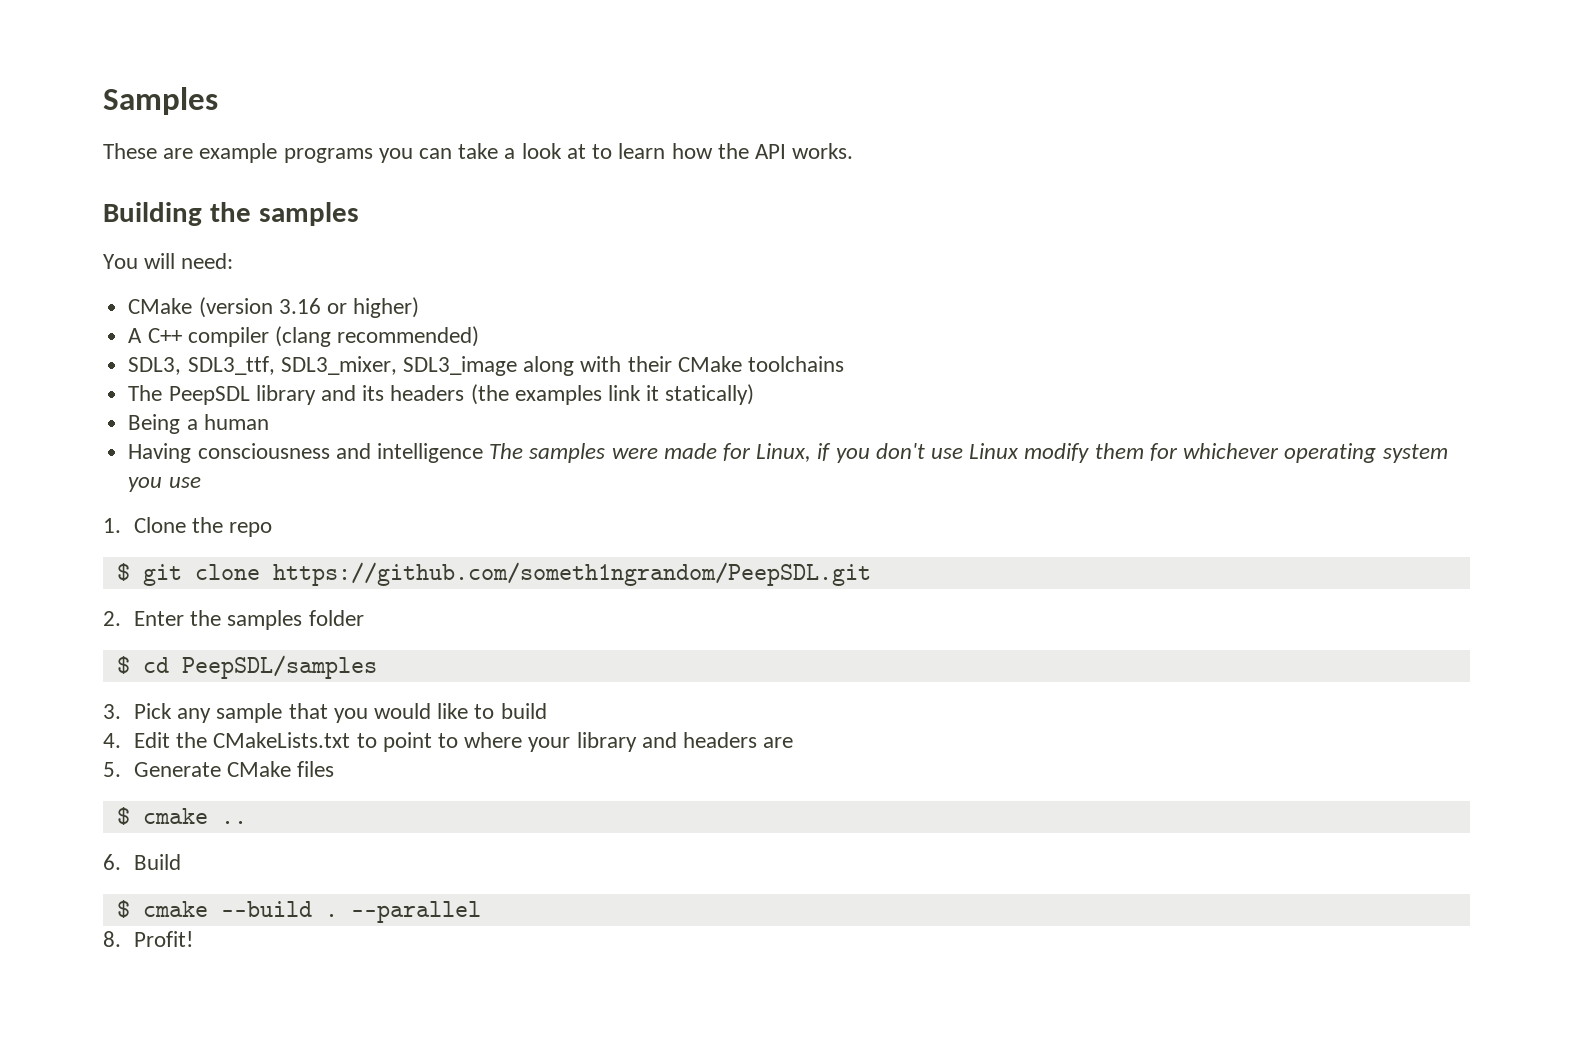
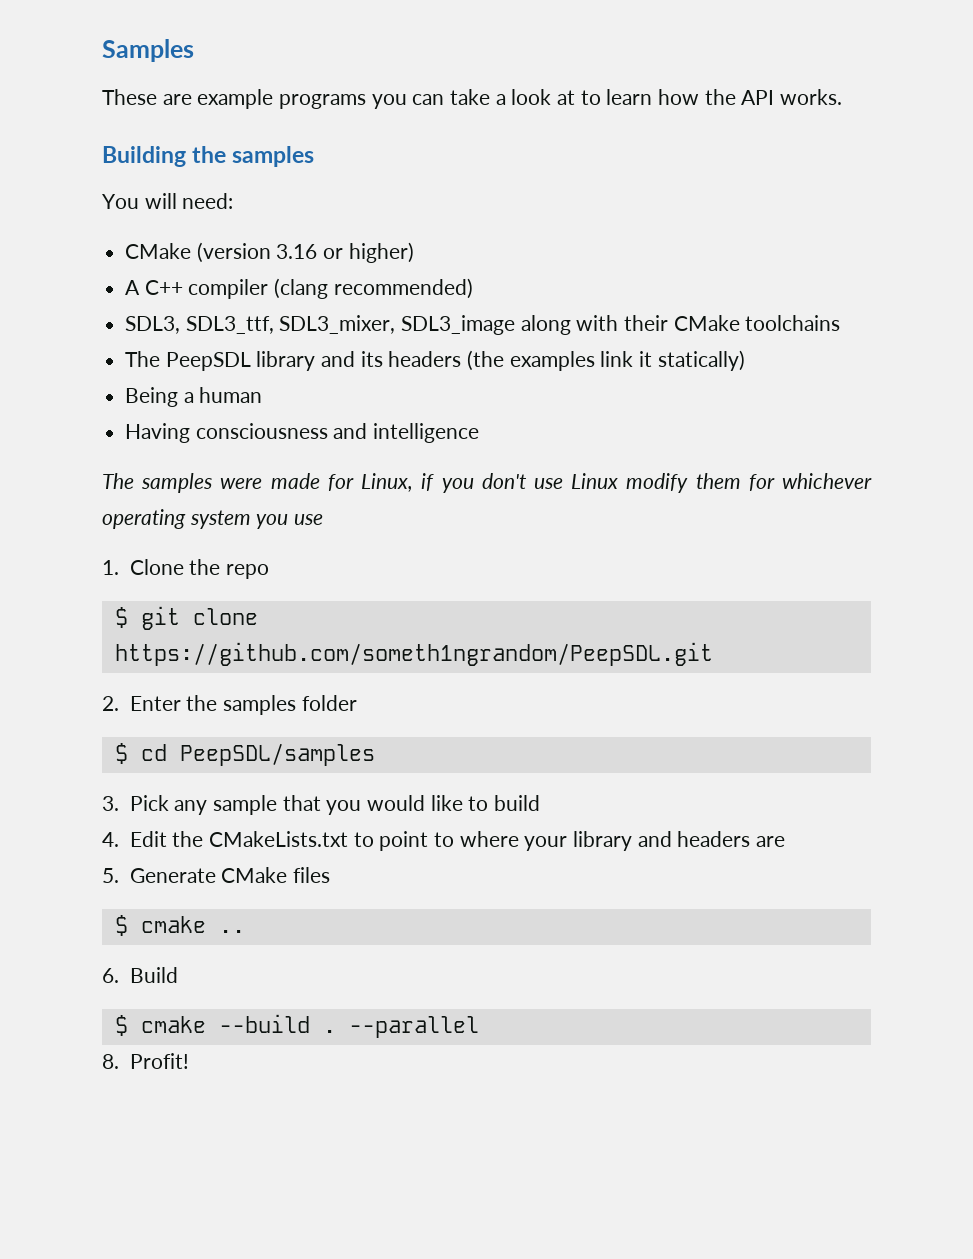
(483, 453) none -> (480, 433) //

